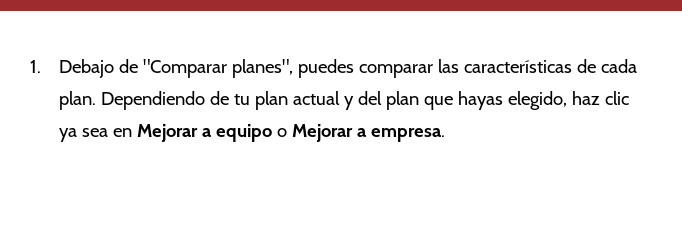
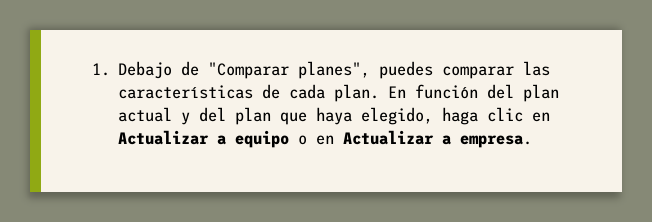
[101,91,250,110] Dependiendo de tu -> [388,84,515,99] En función del
[457,91,629,110] [59,124,198,142] hayas elegido, haz clic ya sea en Mejorar -> [316,107,551,125] [118,130,210,145] haya elegido, haga clic en Actualizar
[291,124,353,142] Mejorar -> [316,130,435,145] en Actualizar

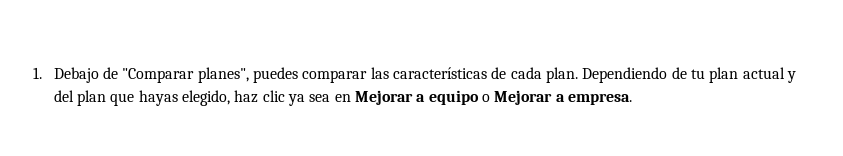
[388,84,515,99] En función del -> [582,67,705,83] Dependiendo de tu
[316,107,551,125] [118,130,210,145] haya elegido, haga clic en Actualizar -> [138,90,413,106] hayas elegido, haz clic ya sea en Mejorar
[316,130,435,145] en Actualizar -> [494,90,553,105] Mejorar

